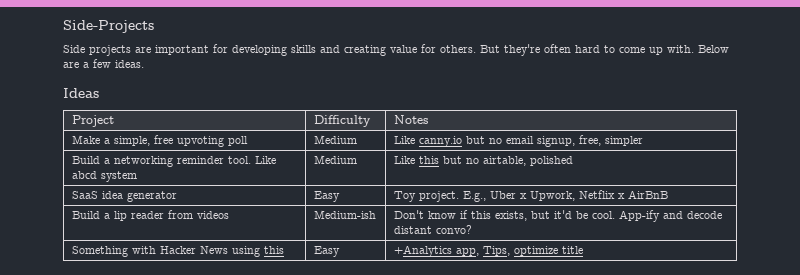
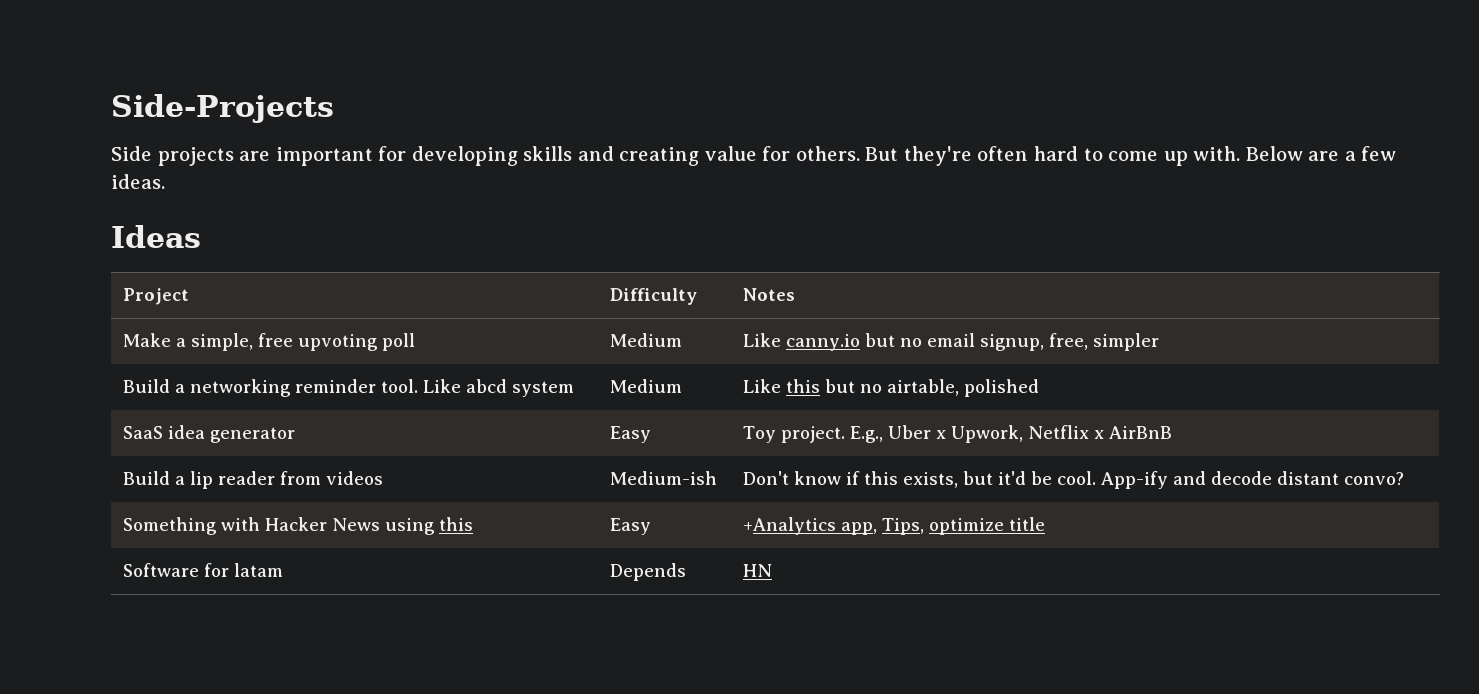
(583, 250) none -> [122,563,283,577] [609,563,686,581] [742,564,772,577] // Software for latam | Depends | HN

